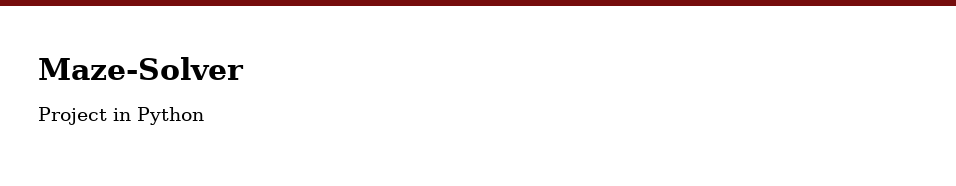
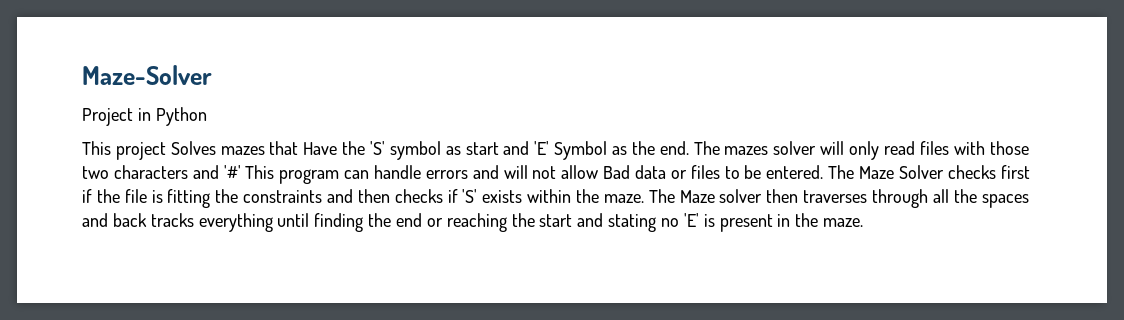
(204, 116) none -> [82,141,1029,160] [82,165,1030,184] [82,189,1029,208] [82,213,864,232] // This project Solves mazes that Have the 'S' symbol as start and 'E' Symbol as the end. The mazes solver will only read files with those two characters and '#' This program can handle errors and will not allow Bad data or files to be entered. The Maze Solver checks first if the file is fitting the constraints and then checks if 'S' exists within the maze. The Maze solver then traverses through all the spaces and back tracks everything until finding the end or reaching the start and stating no 'E' is present in the maze.

